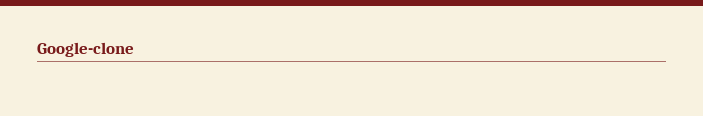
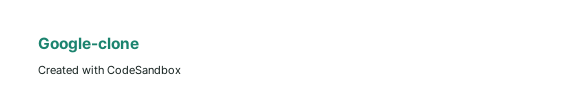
(134, 49) none -> [38,65,182,75] // Created with CodeSandbox

